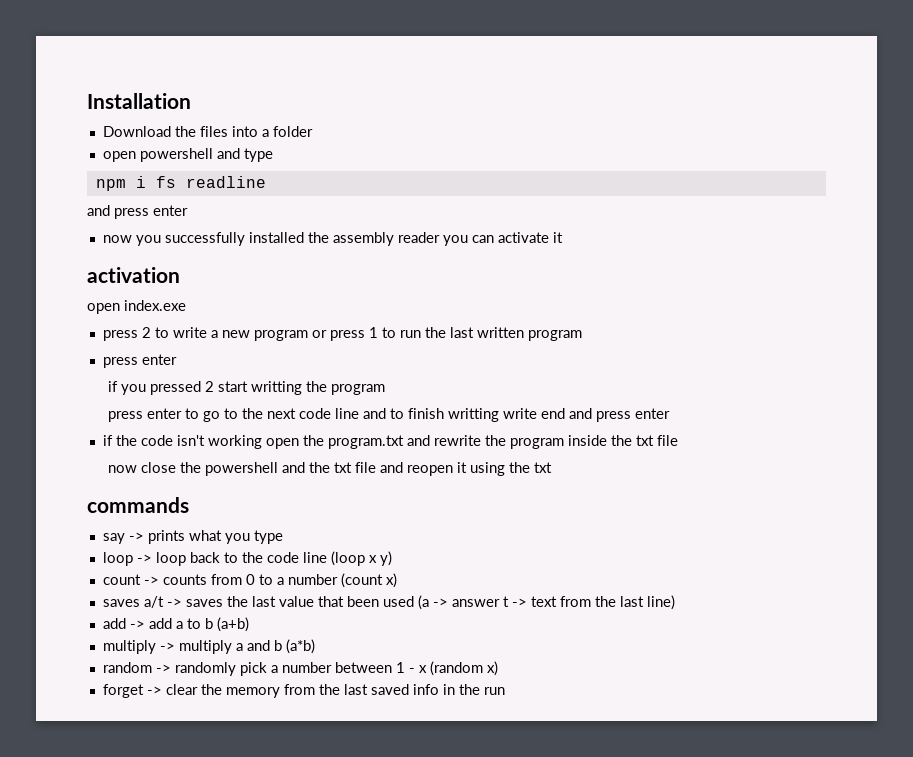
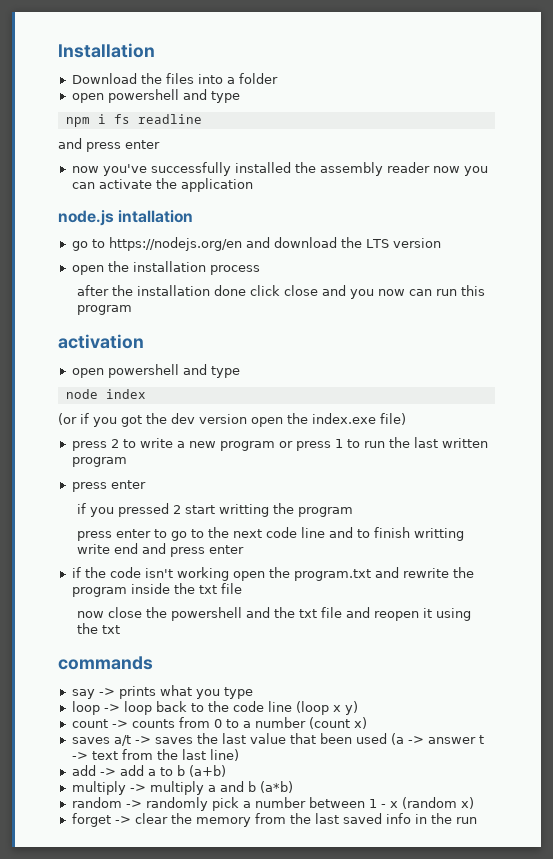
[135,235,161,246] you -> [102,164,147,176] you've
(440, 237) none -> [432,166,460,173] now
[552,232,563,243] [87,267,180,283] [87,303,120,314] it // activation // open -> [155,178,253,192] [58,210,194,226] [71,237,441,251] [71,261,260,275] [76,285,485,299] [76,305,132,315] [58,334,144,349] [71,364,240,378] [65,389,146,399] [58,413,308,427] the application // node.js intallation // go to https://nodejs.org/en and download the LTS version // open the installation process // after the installation done click close and you now can run this program // activation // open powershell and type // node index // (or if you got the dev version open the
(186, 305) none -> [380,413,406,425] file)

